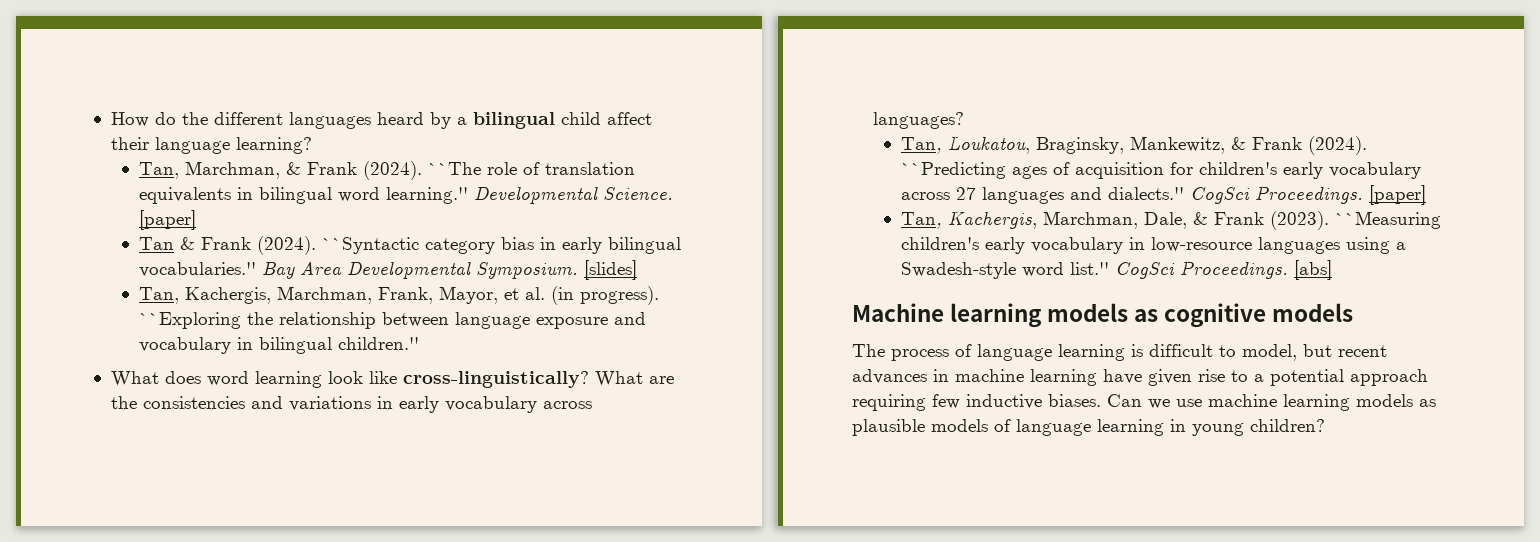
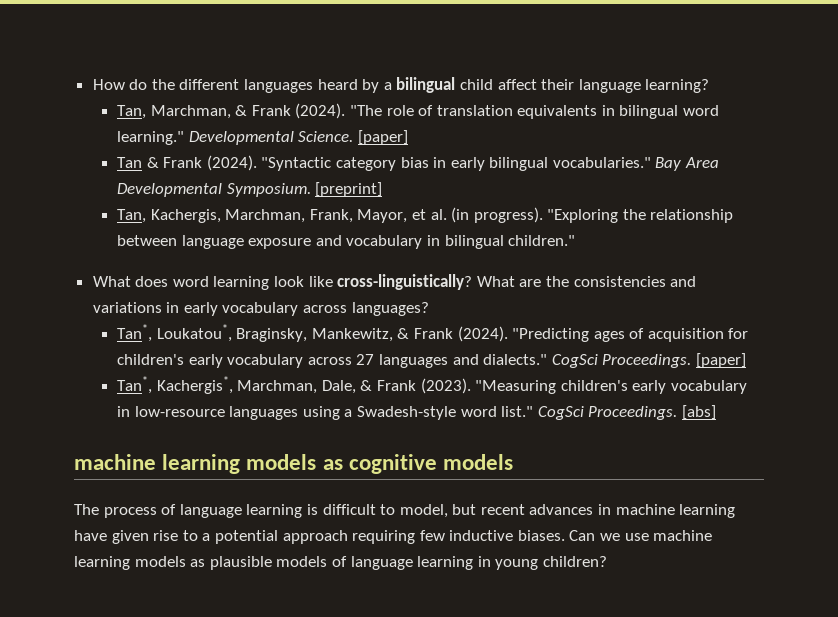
[428,162,482,175] ``The -> [349,105,382,116] "The
[386,187,469,204] learning.'' -> [117,131,185,145] learning."
[322,237,420,254] ``Syntactic -> [261,157,332,171] "Syntactic
[139,262,257,277] vocabularies.'' -> [552,157,651,168] vocabularies."
[584,260,638,280] [slides] -> [315,182,383,197] [preprint]
[139,312,242,329] ``Exploring -> [547,209,619,223] "Exploring
[338,337,420,350] children.'' -> [508,235,576,246] children."
[901,136,1031,154] Tan, Loukatou, -> [117,324,232,342] Tan*, Loukatou*,
[901,162,1007,179] ``Predicting -> [512,328,590,342] "Predicting
[1108,187,1185,200] dialects.'' -> [483,354,548,365] dialects."
[901,211,1038,229] Tan, Kachergis, -> [117,376,233,394] Tan*, Kachergis*,
[1335,211,1442,229] ``Measuring -> [475,380,557,394] "Measuring
[1070,262,1110,275] list.'' -> [501,406,534,417] list."
[852,303,944,322] Machine -> [74,454,156,470] machine

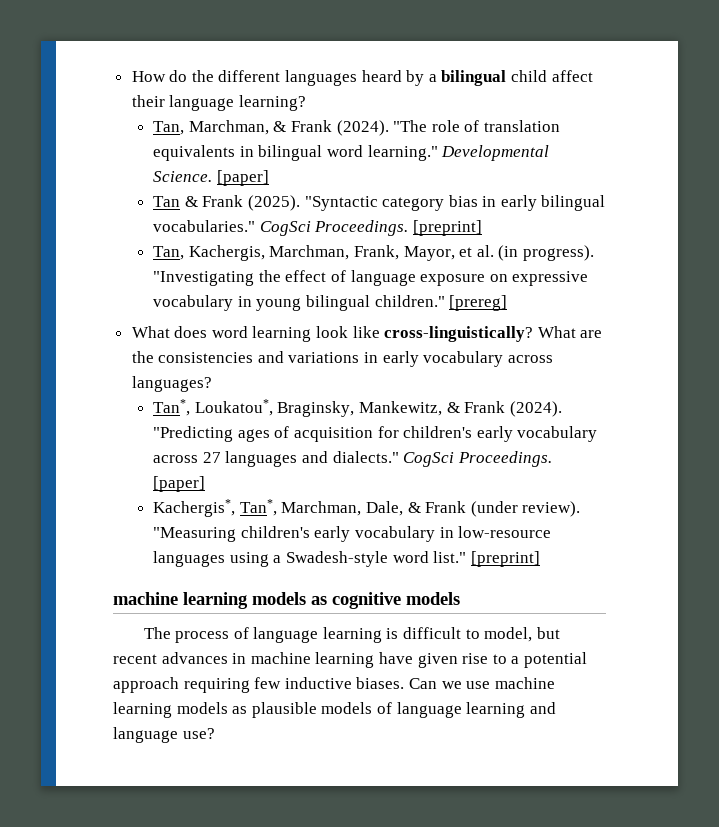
[206,155,257,171] (2024). -> [247,195,300,211] (2025).
[655,157,720,171] [117,183,311,197] Bay Area Developmental Symposium. -> [259,220,409,236] CogSci Proceedings.
[547,209,734,223] [117,235,440,249] "Exploring the relationship between language exposure and vocabulary in -> [153,270,589,286] [153,295,302,311] "Investigating the effect of language exposure on expressive vocabulary in young
(576, 240) none -> [449,295,508,311] [prereg]
[117,376,233,394] Tan*, Kachergis*, -> [153,499,277,517] Kachergis*, Tan*,
[420,378,471,394] (2023). -> [470,501,581,517] (under review).
[537,405,716,420] CogSci Proceedings. [abs] -> [470,551,540,567] [preprint]
[477,556,607,570] in young children? -> [529,702,556,714] [113,727,215,743] and language use?

